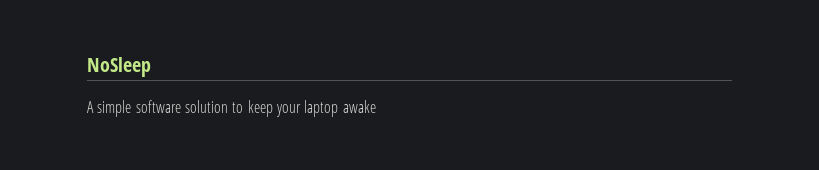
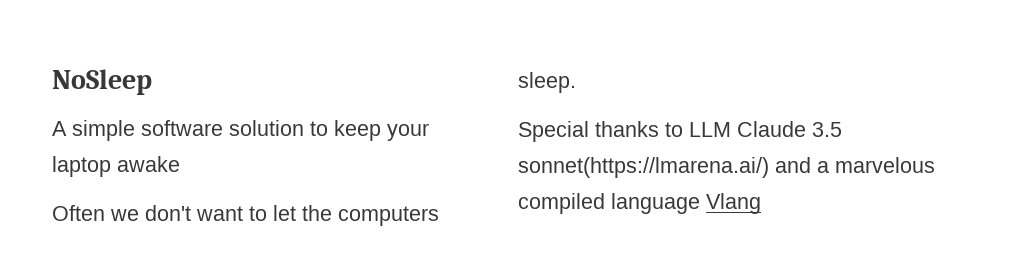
(376, 106) none -> [52,205,439,226] [518,72,576,93] [518,121,842,142] [518,157,935,178] [518,193,761,214] // Often we don't want to let the computers sleep. // Special thanks to LLM Claude 3.5 sonnet(https://lmarena.ai/) and a marvelous compiled language Vlang

